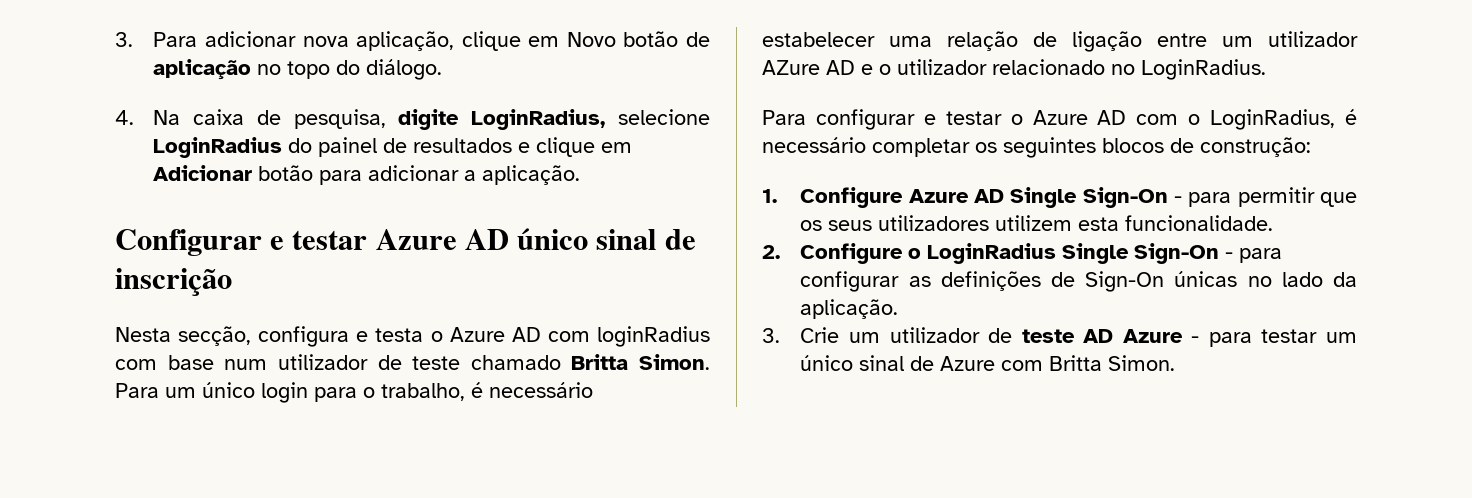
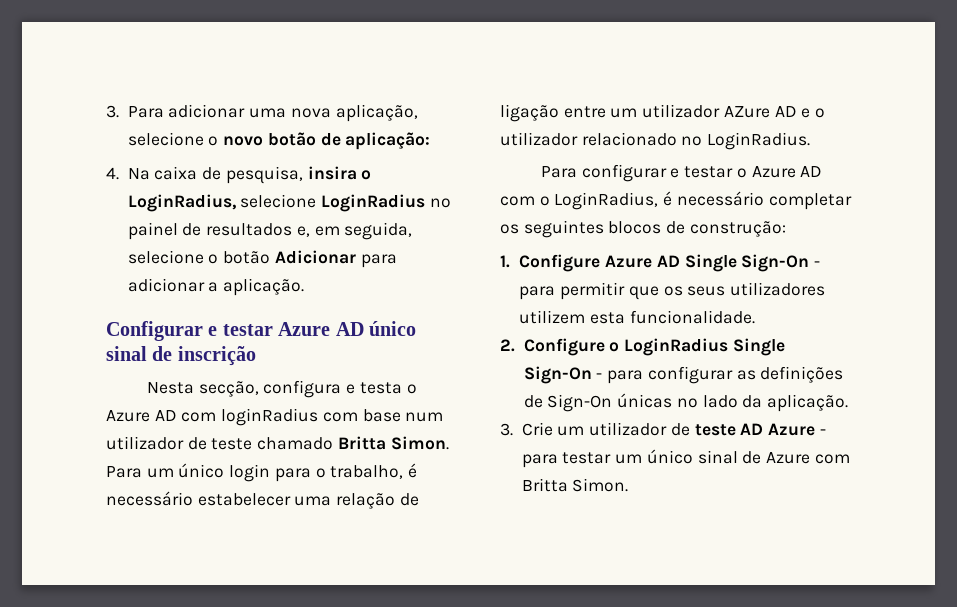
(296, 39) none -> [249,108,287,118] uma
[461,31,711,51] [153,59,443,80] clique em Novo botão de aplicação no topo do diálogo. -> [127,132,431,150] selecione o novo botão de aplicação:
[398,109,460,130] digite -> [307,166,372,180] insira o
[288,138,313,153] do -> [429,198,451,208] no
[518,137,633,157] [153,165,314,181] e clique em Adicionar botão -> [296,222,413,240] [127,250,356,264] e, em seguida, selecione o botão Adicionar

